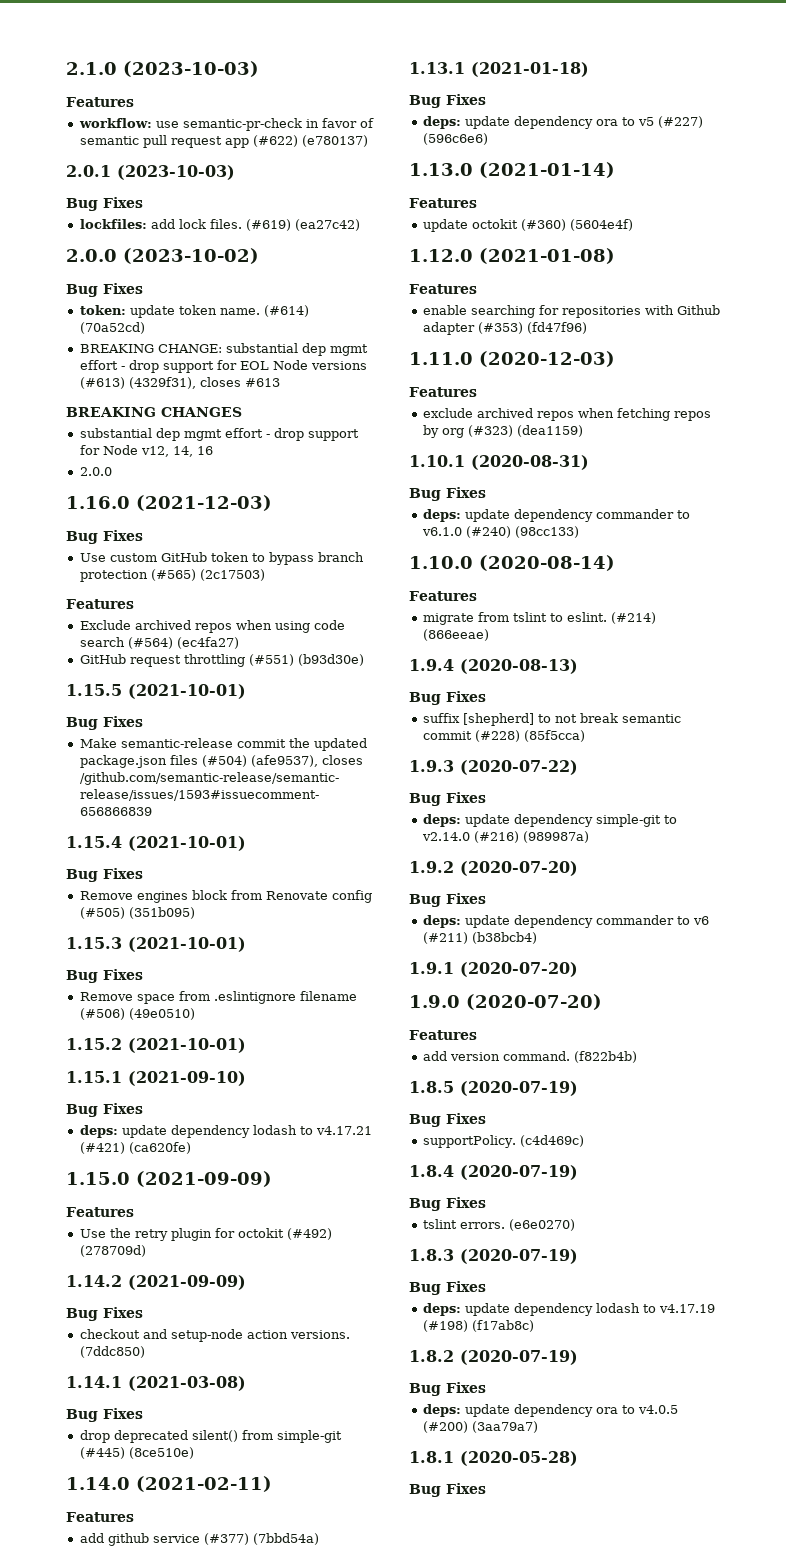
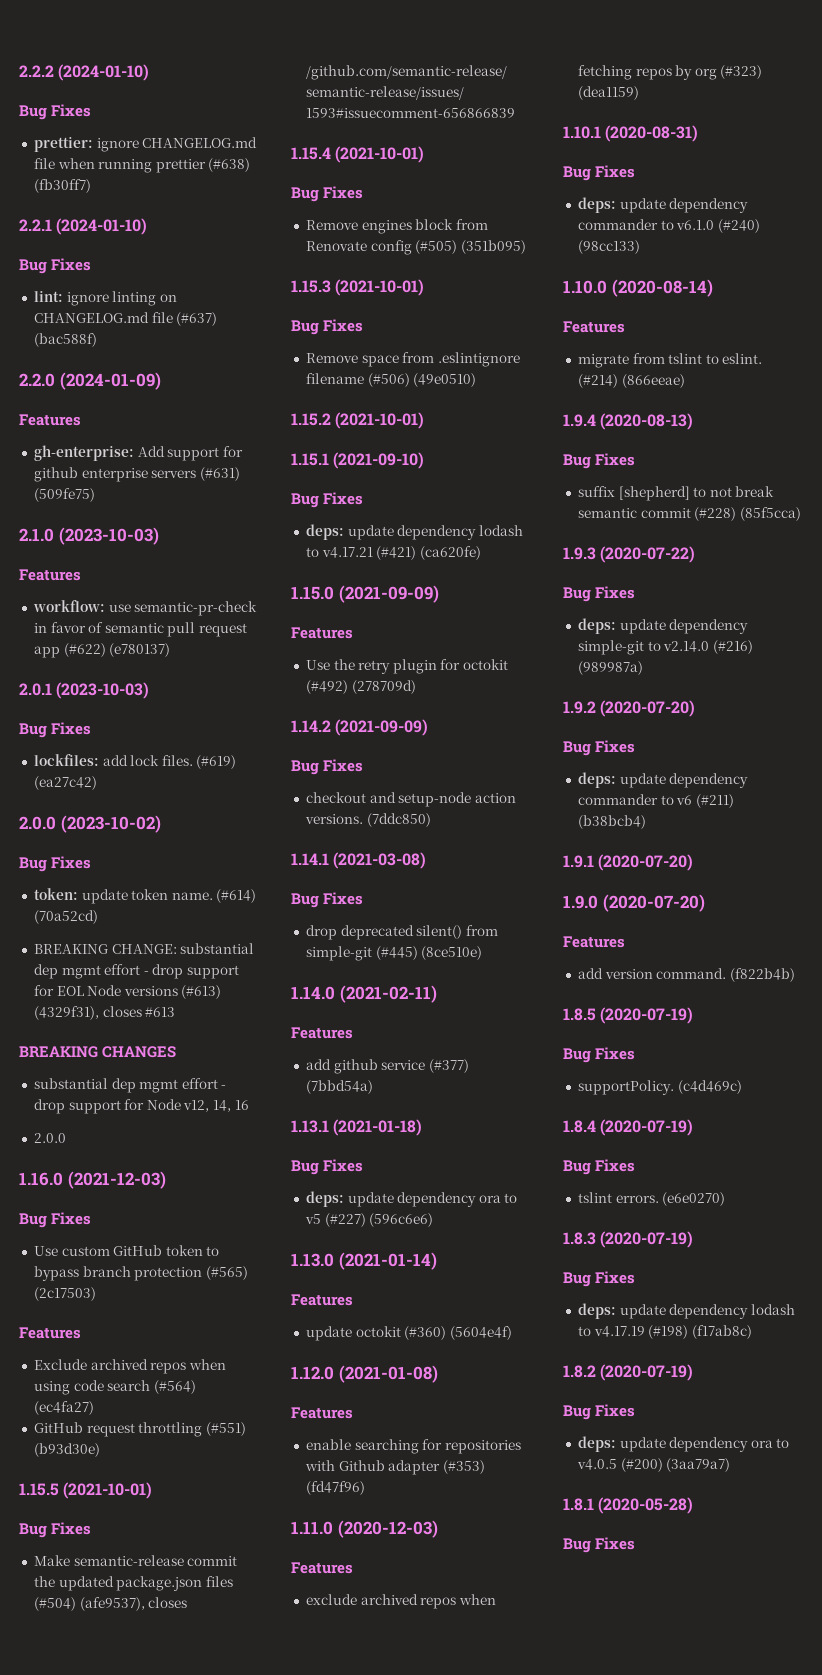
(66, 68) none -> [19,64,150,81] [19,104,92,120] [33,137,258,152] [33,158,251,173] [33,179,91,193] [19,218,148,235] [19,258,92,274] [33,291,177,306] [33,312,218,326] [33,333,97,347] [19,372,161,390] [19,414,81,426] [33,445,243,461] [33,467,240,482] [33,488,95,502] 2.2.2 (2024-01-10) // Bug Fixes // prettier: ignore CHANGELOG.md file when running prettier (#638) (fb30ff7) // 2.2.1 (2024-01-10) // Bug Fixes // lint: ignore linting on CHANGELOG.md file (#637) (bac588f) // 2.2.0 (2024-01-09) // Features // gh-enterprise: Add support for github enterprise servers (#631) (509fe75) //

